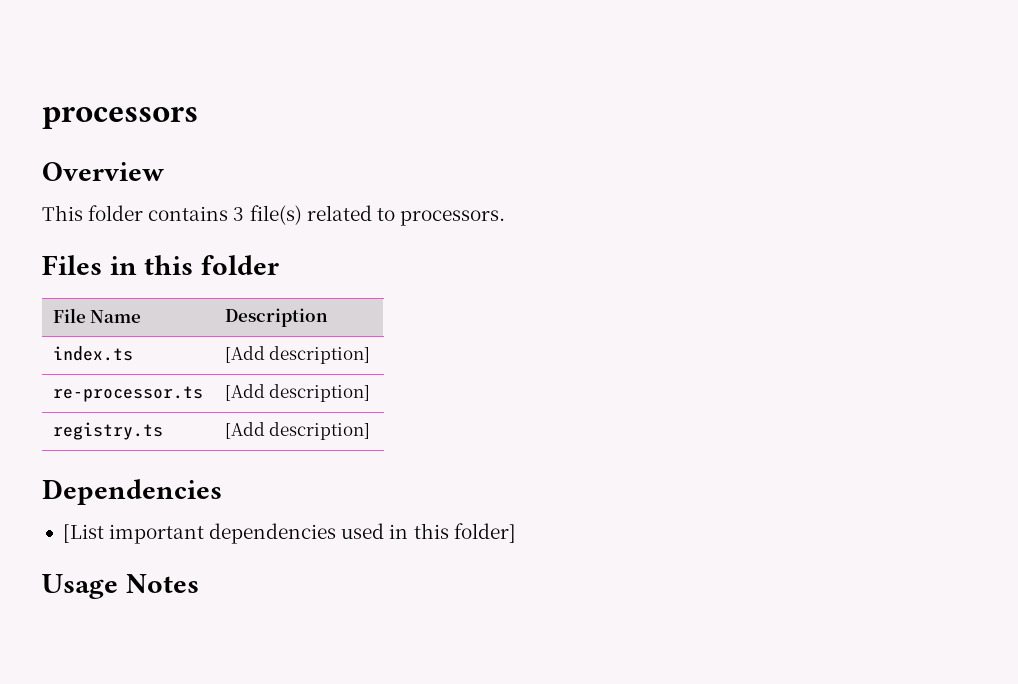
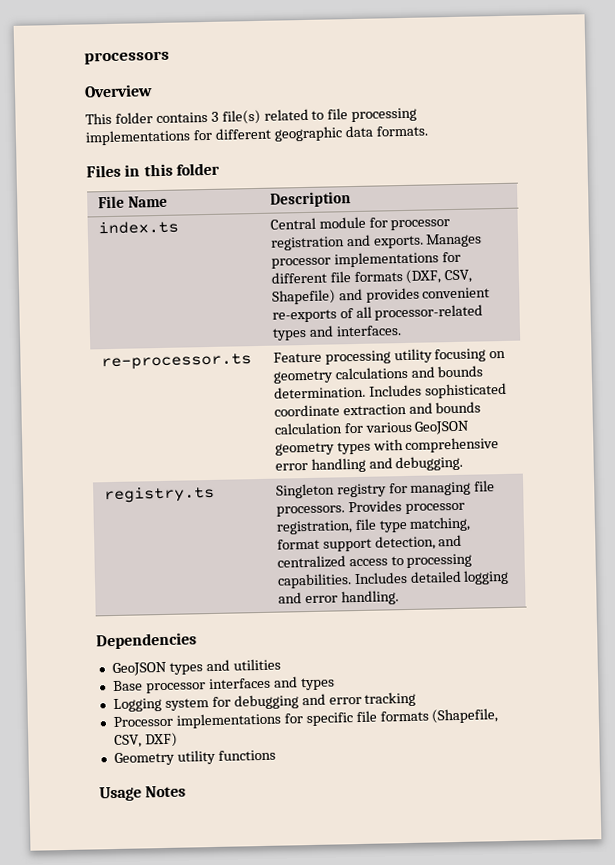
[399,210,505,226] processors. -> [327,107,418,123] [85,125,428,146] file processing implementations for different geographic data formats.
[224,346,371,364] [52,386,203,402] [224,384,371,402] [52,422,163,440] [224,422,371,440] [42,479,222,505] [62,523,516,544] [Add description] // re-processor.ts | [Add description] // registry.ts | [Add description] // Dependencies // [List important dependencies used in this folder] -> [269,216,451,231] [270,233,483,251] [270,251,461,269] [270,269,473,284] [271,287,491,305] [271,304,484,323] [271,325,402,341] [100,353,252,371] [272,348,507,365] [272,365,484,384] [273,382,507,399] [273,401,482,417] [273,420,471,435] [274,437,500,456] [274,455,464,473] [103,485,215,504] [275,480,496,499] [275,500,465,517] [275,516,472,535] [276,534,463,552] [276,553,473,569] [276,569,510,589] [277,590,399,606] [96,632,197,650] [111,658,281,677] [112,676,335,694] [112,691,417,713] [112,708,499,729] [113,732,178,749] [113,749,276,767] Central module for processor registration and exports. Manages processor implementations for different file formats (DXF, CSV, Shapefile) and provides convenient re-exports of all processor-related types and interfaces. // re-processor.ts | Feature processing utility focusing on geometry calculations and bounds determination. Includes sophisticated coordinate extraction and bounds calculation for various GeoJSON geometry types with comprehensive error handling and debugging. // registry.ts | Singleton registry for managing file processors. Provides processor registration, file type matching, format support detection, and centralized access to processing capabilities. Includes detailed logging and error handling. // Dependencies // GeoJSON types and utilities // Base processor interfaces and types // Logging system for debugging and error tracking // Processor implementations for specific file formats (Shapefile, CSV, DXF) // Geometry utility functions

